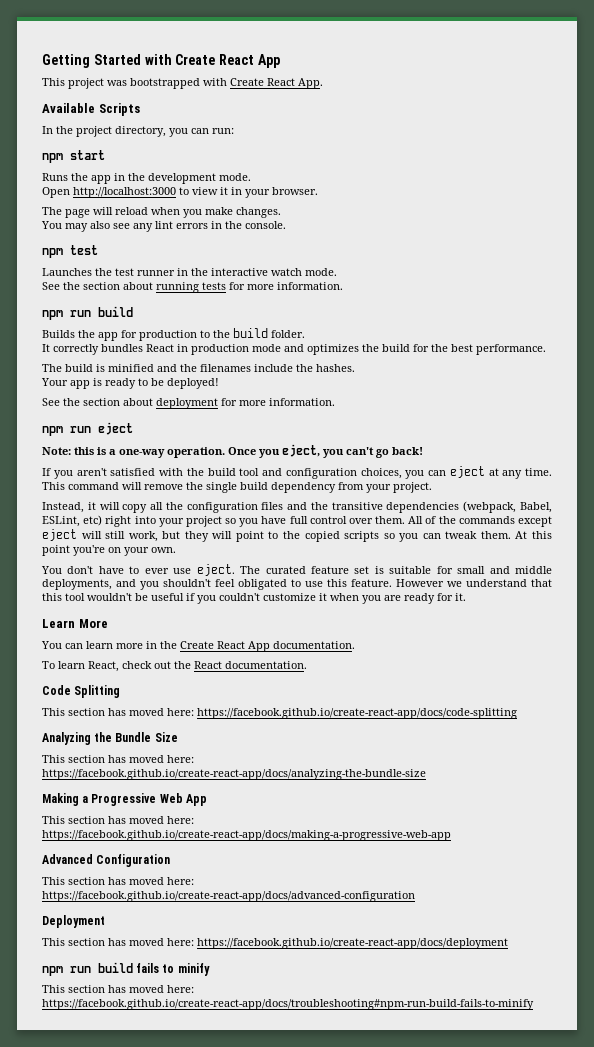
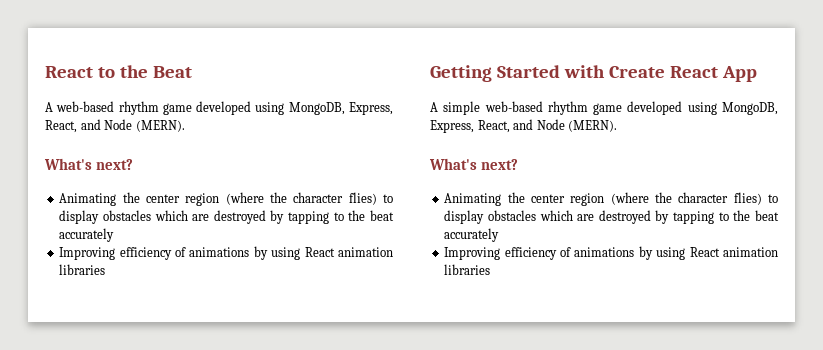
(42, 61) none -> [45,65,192,78] [45,101,393,115] [45,119,185,133] [44,158,133,170] [59,192,393,206] [59,210,394,224] [59,228,115,242] [59,246,393,260] [59,264,106,275] React to the Beat // A web-based rhythm game developed using MongoDB, Express, React, and Node (MERN). // What's next? // Animating the center region (where the character flies) to display obstacles which are destroyed by tapping to the beat accurately // Improving efficiency of animations by using React animation libraries //
[42,78,323,89] [42,103,140,116] [42,126,234,137] [42,150,105,163] [42,173,251,184] [42,187,318,198] [42,207,281,218] [41,221,286,232] [42,245,98,258] [42,268,337,276] [42,282,343,293] [42,306,133,320] [42,328,305,341] [42,344,546,355] [42,364,355,372] [41,378,219,389] [42,398,335,409] [42,422,133,436] [42,444,423,458] [42,466,552,479] [42,482,432,493] [42,501,552,513] [42,515,553,527] [42,529,552,542] [42,545,176,556] [41,564,552,576] [42,579,552,590] [42,593,466,604] [42,619,108,628] [41,641,355,652] [42,661,307,672] [42,685,121,698] [42,708,517,719] [42,732,178,745] [42,755,194,763] [42,769,426,780] [42,793,207,806] [42,816,194,824] [42,830,451,841] [42,854,171,867] [42,877,194,885] [42,891,415,902] [42,915,105,928] [42,938,508,949] [42,962,210,976] [42,985,194,993] [42,999,534,1010] This project was bootstrapped with Create React App. // Available Scripts // In the project directory, you can run: // npm start // Runs the app in the development mode. // Open http://localhost:3000 to view it in your browser. // The page will reload when you make changes. // You may also see any lint errors in the console. // npm test // Launches the test runner in the interactive watch mode. // See the section about running tests for more information. // npm run build // Builds the app for production to the build folder. // It correctly bundles React in production mode and optimizes the build for the best performance. // The build is minified and the filenames include the hashes. // Your app is ready to be deployed! // See the section about deployment for more information. // npm run eject // Note: this is a one-way operation. Once you eject, you can't go back! // If you aren't satisfied with the build tool and configuration choices, you can eject at any time. This command will remove the single build dependency from your project. // Instead, it will copy all the configuration files and the transitive dependencies (webpack, Babel, ESLint, etc) right into your project so you have full control over them. All of the commands except eject will still work, but they will point to the copied scripts so you can tweak them. At this point you're on your own. // You don't have to ever use eject. The curated feature set is suitable for small and middle deployments, and you shouldn't feel obligated to use this feature. However we understand that this tool wouldn't be useful if you couldn't customize it when you are ready for it. // Learn More // You can learn more in the Create React App documentation. // To learn React, check out the React documentation. // Code Splitting // This section has moved here: https://facebook.github.io/create-react-app/docs/code-splitting // Analyzing the Bundle Size // This section has moved here: https://facebook.github.io/create-react-app/docs/analyzing-the-bundle-size // Making a Progressive Web App // This section has moved here: https://facebook.github.io/create-react-app/docs/making-a-progressive-web-app // Advanced Configuration // This section has moved here: https://facebook.github.io/create-react-app/docs/advanced-configuration // Deployment // This section has moved here: https://facebook.github.io/create-react-app/docs/deployment // npm run build fails to minify // This section has moved here: https://facebook.github.io/create-react-app/docs/troubleshooting#npm-run-build-fails-to-minify -> [430,101,778,115] [430,119,618,133] [429,158,518,170] [444,192,778,206] [444,210,779,224] [444,228,500,242] [444,246,778,260] [444,264,491,275] A simple web-based rhythm game developed using MongoDB, Express, React, and Node (MERN). // What's next? // Animating the center region (where the character flies) to display obstacles which are destroyed by tapping to the beat accurately // Improving efficiency of animations by using React animation libraries

